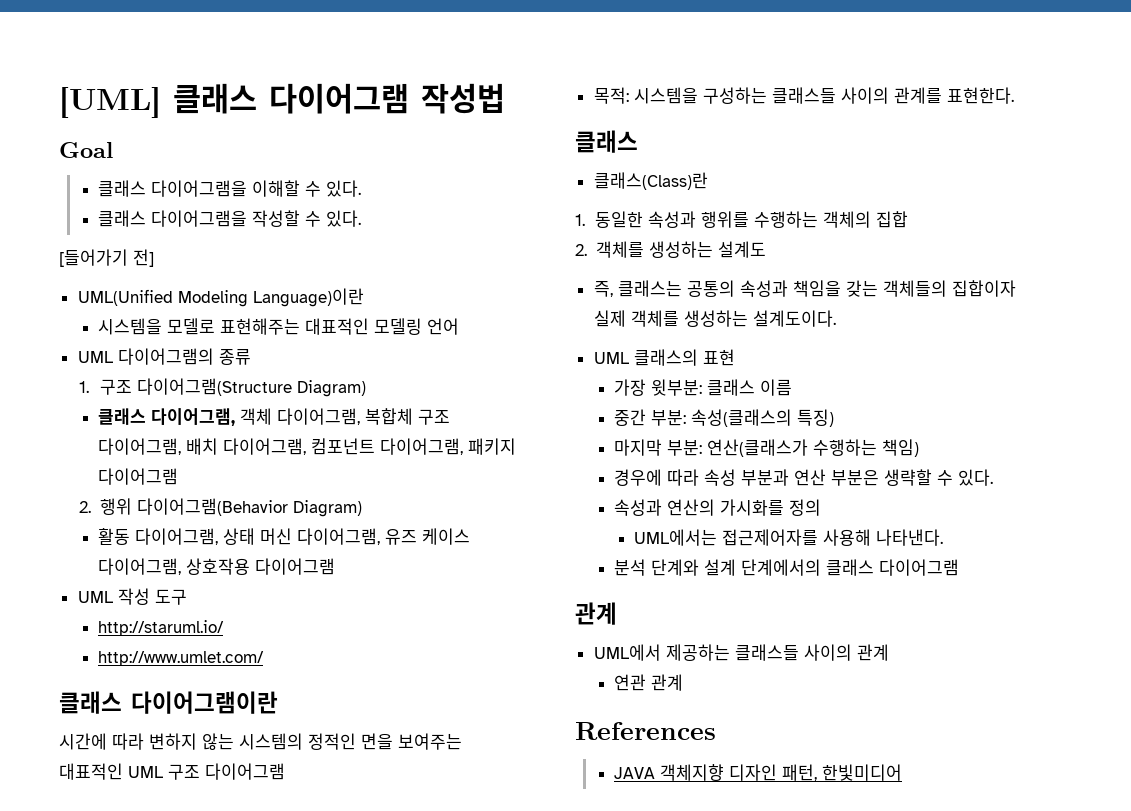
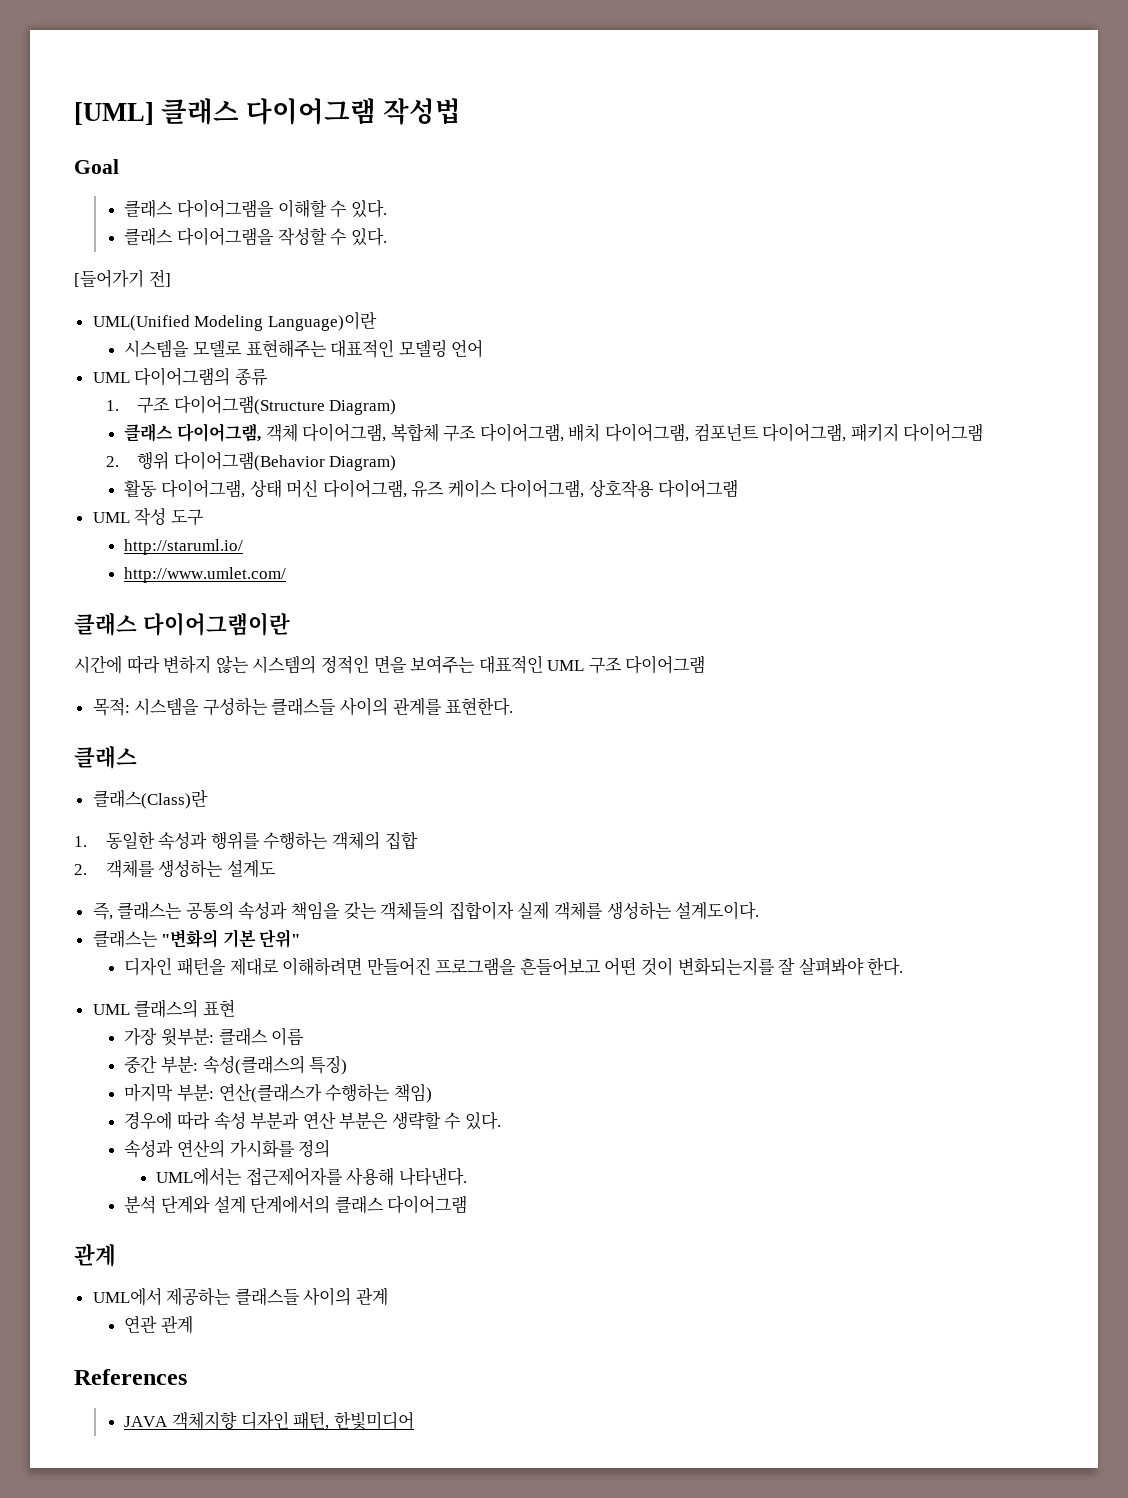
(836, 318) none -> [92,929,301,948] [124,957,904,976] // 클래스는 "변화의 기본 단위" // 디자인 패턴을 제대로 이해하려면 만들어진 프로그램을 흔들어보고 어떤 것이 변화되는지를 잘 살펴봐야 한다.

